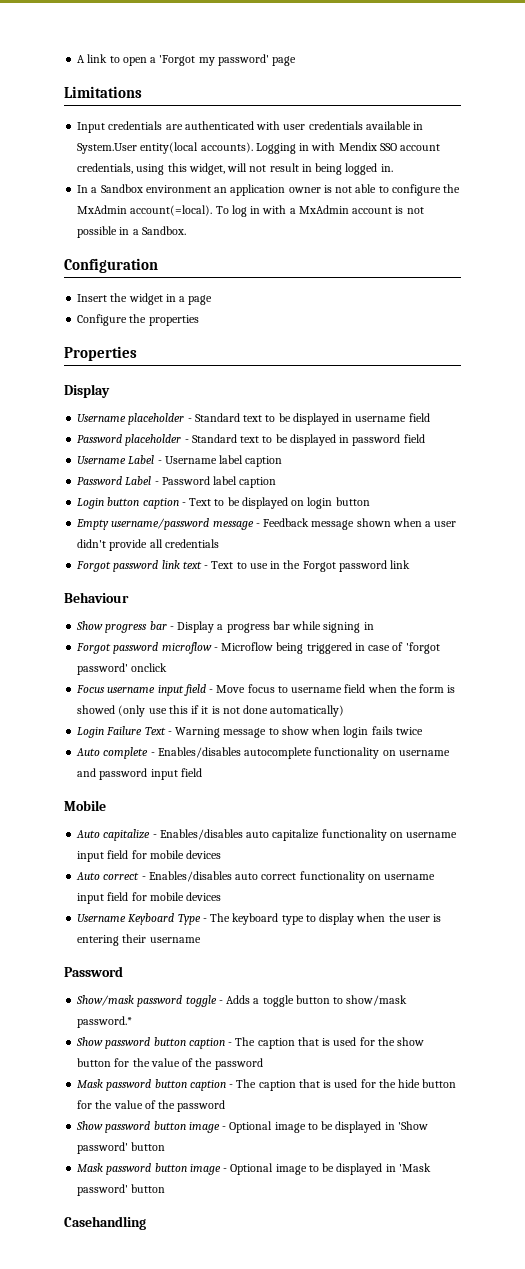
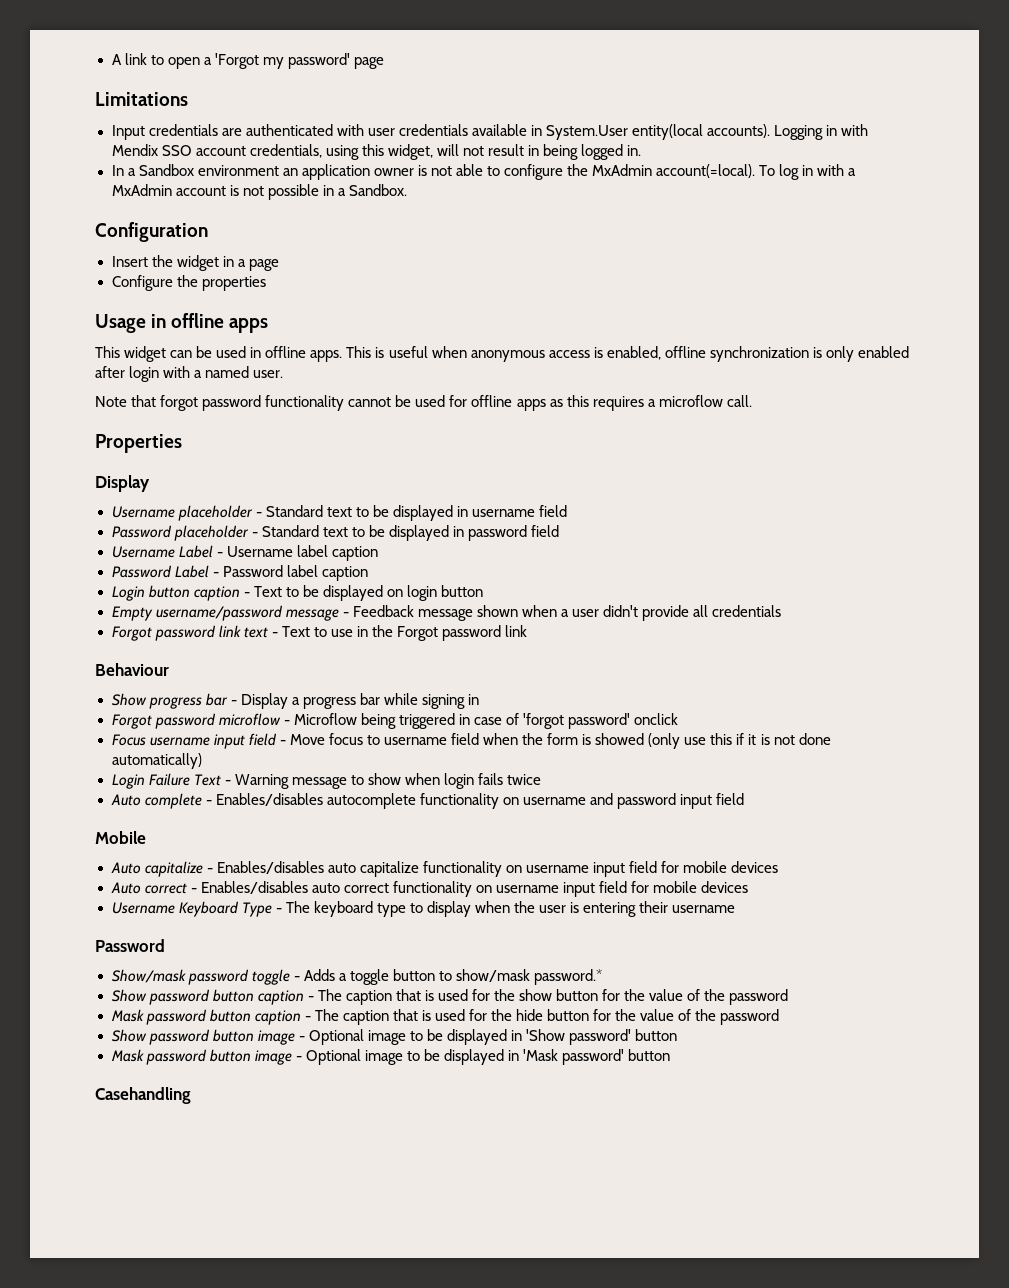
(199, 320) none -> [95,313,269,333] [95,346,909,362] [95,366,284,382] [95,395,752,411] // Usage in offline apps // This widget can be used in offline apps. This is useful when anonymous access is enabled, offline synchronization is only enabled after login with a named user. // Note that forgot password functionality cannot be used for offline apps as this requires a microflow call.

